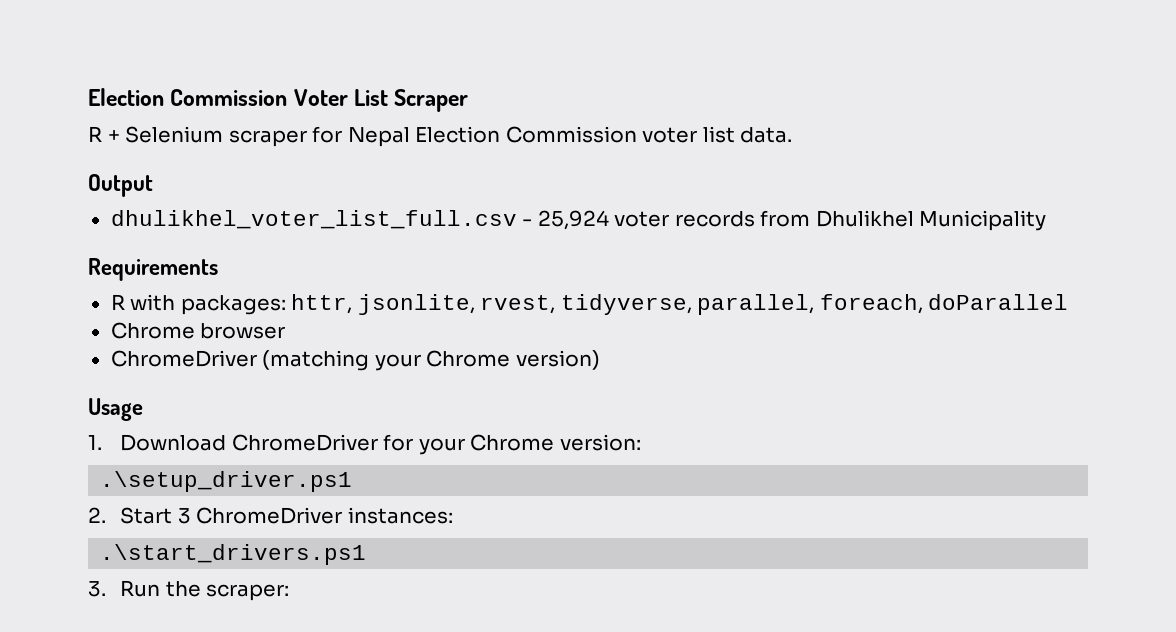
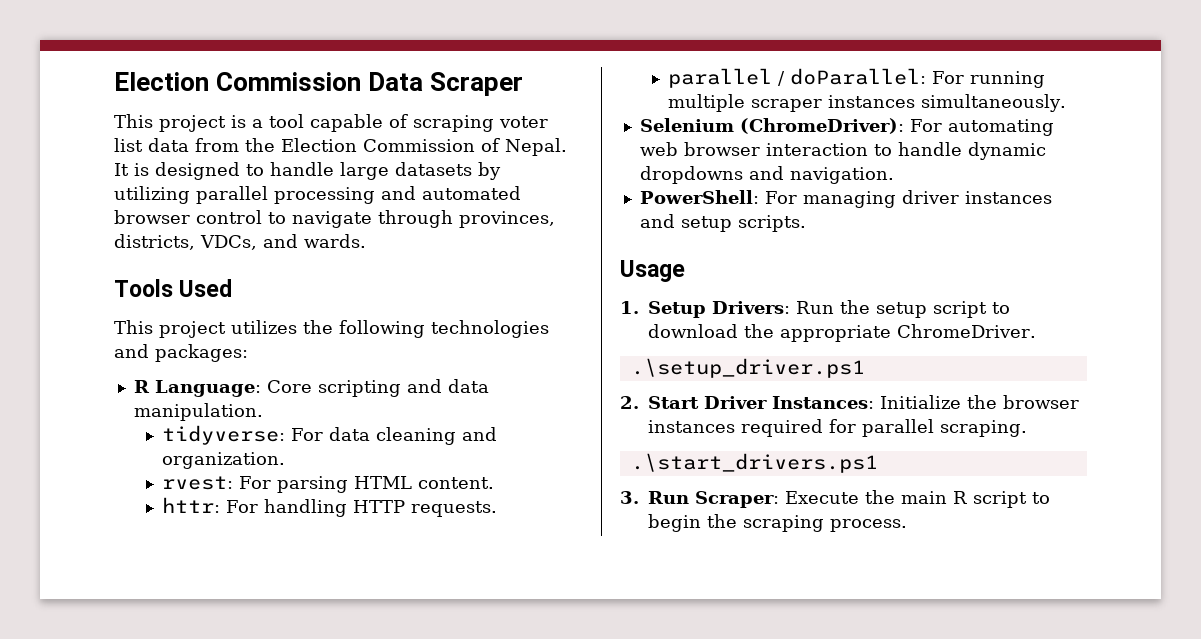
[88,88,389,106] Election Commission Voter List -> [114,72,424,91] Election Commission Data
[88,126,793,147] [88,174,153,197] [110,210,1047,231] [88,258,218,281] [110,294,1069,315] [110,322,286,339] [110,350,600,371] [88,398,143,421] [88,434,641,455] [100,471,353,492] [88,507,453,524] [100,544,367,565] [88,580,290,601] R + Selenium scraper for Nepal Election Commission voter list data. // Output // dhulikhel_voter_list_full.csv - 25,924 voter records from Dhulikhel Municipality // Requirements // R with packages: httr, jsonlite, rvest, tidyverse, parallel, foreach, doParallel // Chrome browser // ChromeDriver (matching your Chrome version) // Usage // 1. Download ChromeDriver for your Chrome version: // .\setup_driver.ps1 // 2. Start 3 ChromeDriver instances: // .\start_drivers.ps1 // 3. Run the scraper: -> [114,114,548,132] [114,138,567,156] [114,162,501,180] [114,186,521,204] [114,210,555,228] [114,234,366,250] [114,279,233,297] [114,320,549,338] [114,344,248,362] [133,379,489,397] [133,403,263,421] [162,425,497,445] [162,452,286,469] [162,476,494,493] [162,497,497,517] [668,68,1045,88] [668,94,1067,112] [639,118,1054,136] [639,142,1046,160] [639,166,894,184] [639,190,1052,208] [639,214,806,232] [620,260,685,282] [620,300,1011,318] [648,324,1037,342] [630,358,865,378] [620,395,1080,409] [648,419,1028,437] [630,453,878,473] [620,490,1051,508] [648,514,908,532] This project is a tool capable of scraping voter list data from the Election Commission of Nepal. It is designed to handle large datasets by utilizing parallel processing and automated browser control to navigate through provinces, districts, VDCs, and wards. // Tools Used // This project utilizes the following technologies and packages: // R Language: Core scripting and data manipulation. // tidyverse: For data cleaning and organization. // rvest: For parsing HTML content. // httr: For handling HTTP requests. // parallel / doParallel: For running multiple scraper instances simultaneously. // Selenium (ChromeDriver): For automating web browser interaction to handle dynamic dropdowns and navigation. // PowerShell: For managing driver instances and setup scripts. // Usage // 1. Setup Drivers: Run the setup script to download the appropriate ChromeDriver. // .\setup_driver.ps1 // 2. Start Driver Instances: Initialize the browser instances required for parallel scraping. // .\start_drivers.ps1 // 3. Run Scraper: Execute the main R script to begin the scraping process.

